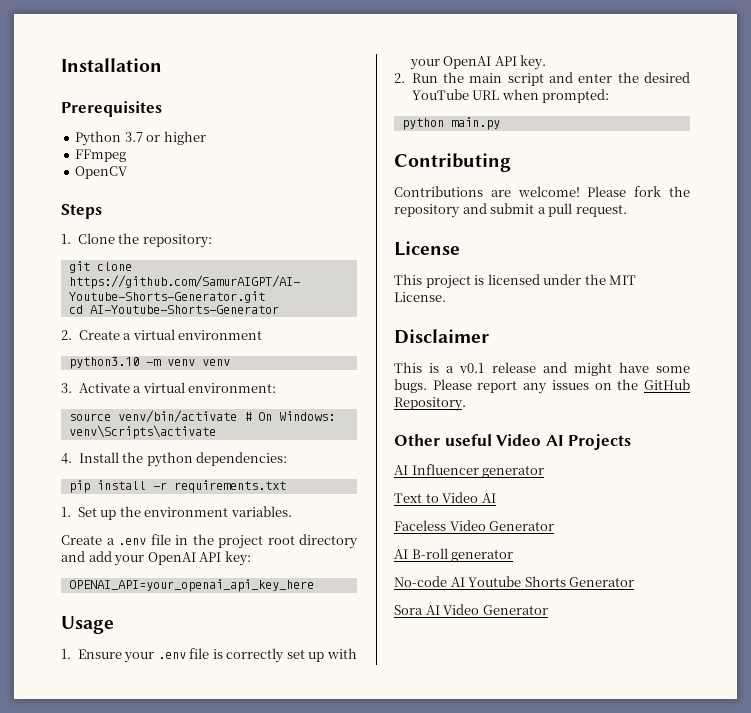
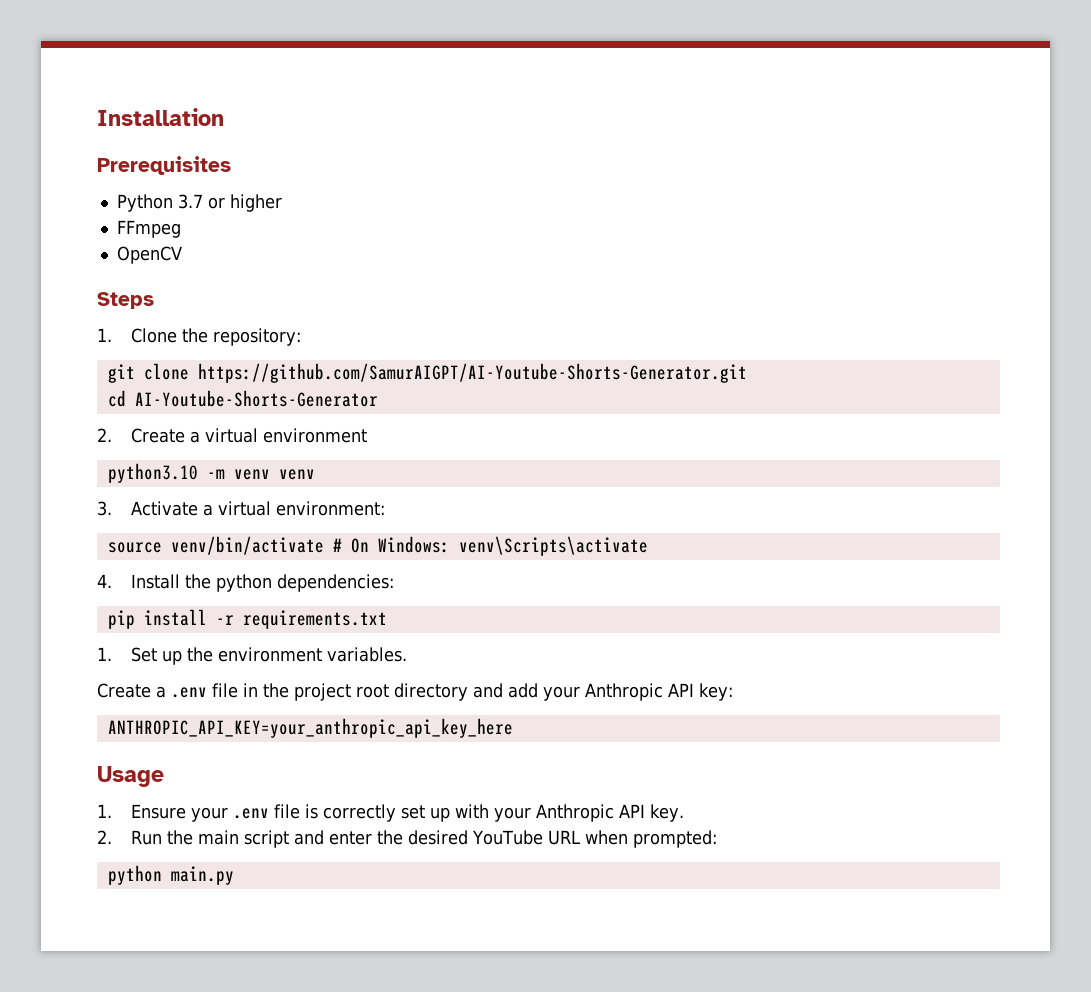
[147,552,196,565] OpenAI -> [585,683,663,701] Anthropic
[68,579,314,592] OPENAI_API=your_openai_api_key_here -> [107,718,513,738] ANTHROPIC_API_KEY=your_anthropic_api_key_here
[443,56,492,69] OpenAI -> [535,804,614,822] Anthropic
[394,153,511,172] [394,186,690,197] [394,203,627,218] [394,241,460,256] [394,274,637,289] [394,292,446,302] [394,329,489,344] [394,362,690,376] [394,379,690,394] [394,397,466,411] [394,434,632,450] [394,464,545,478] [394,492,496,503] [394,520,555,531] [394,548,514,562] [394,576,635,587] [394,604,548,615] // Contributing // Contributions are welcome! Please fork the repository and submit a pull request. // License // This project is licensed under the MIT License. // Disclaimer // This is a v0.1 release and might have some bugs. Please report any issues on the GitHub Repository. // Other useful Video AI Projects // AI Influencer generator // Text to Video AI // Faceless Video Generator // AI B-roll generator // No-code AI Youtube Shorts Generator // Sora AI Video Generator -> (234, 875) none

